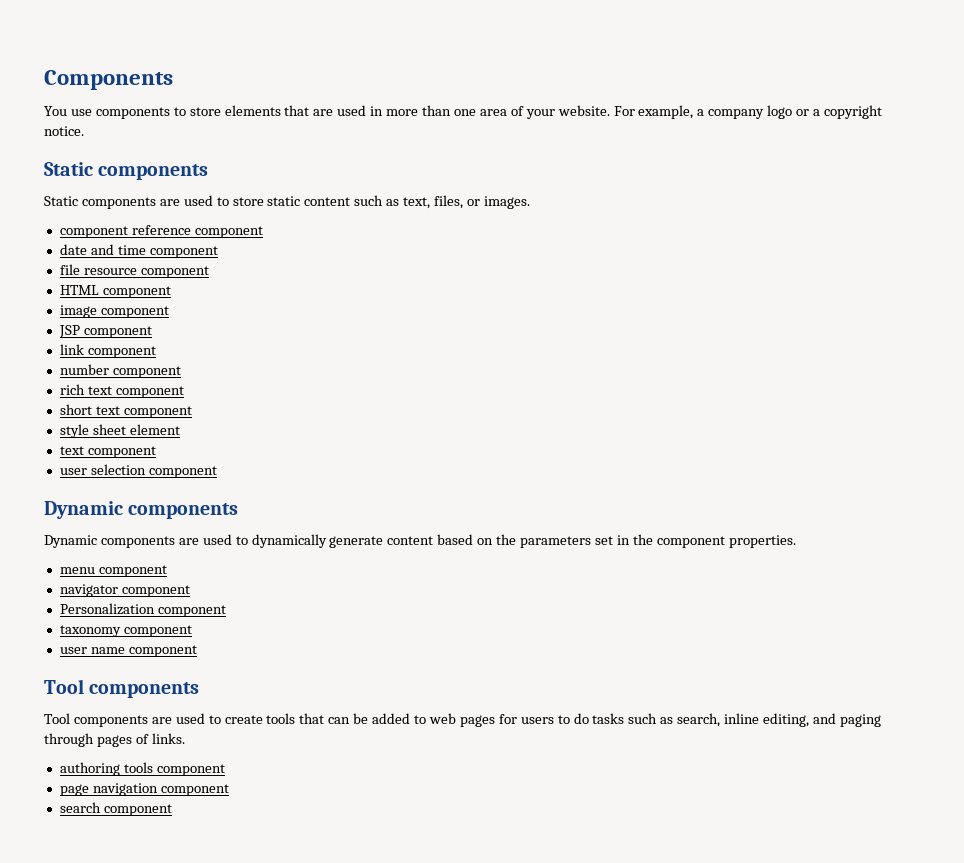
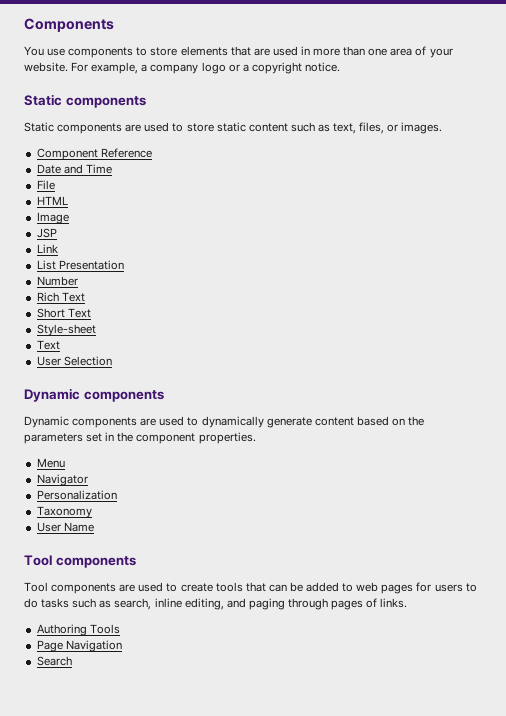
[59,225,263,238] [59,244,218,258] [59,264,209,278] [59,285,171,298] [59,305,169,318] [58,325,152,338] [59,344,156,358] [59,364,181,378] [59,384,184,398] [59,404,192,418] [59,424,180,438] [59,446,156,458] [59,464,217,478] component reference component // date and time component // file resource component // HTML component // image component // JSP component // link component // number component // rich text component // short text component // style sheet element // text component // user selection component -> [36,148,152,160] [36,164,112,174] [36,180,55,190] [36,196,68,205] [36,212,69,224] [36,228,57,238] [36,244,58,253] [36,260,124,270] [36,276,78,286] [36,292,85,302] [36,308,91,318] [36,324,96,336] [36,340,60,350] [36,356,112,366] Component Reference // Date and Time // File // HTML // Image // JSP // Link // List Presentation // Number // Rich Text // Short Text // Style-sheet // Text // User Selection
[59,565,167,577] [59,584,190,597] [59,603,226,617] [59,625,192,637] [59,645,197,657] menu component // navigator component // Personalization component // taxonomy component // user name component -> [36,458,65,468] [36,474,88,486] [36,490,117,500] [36,506,92,518] [36,522,94,532] Menu // Navigator // Personalization // Taxonomy // User Name
[59,762,225,776] [59,783,229,796] [59,802,172,816] authoring tools component // page navigation component // search component -> [36,624,120,636] [36,640,122,652] [36,656,72,666] Authoring Tools // Page Navigation // Search

